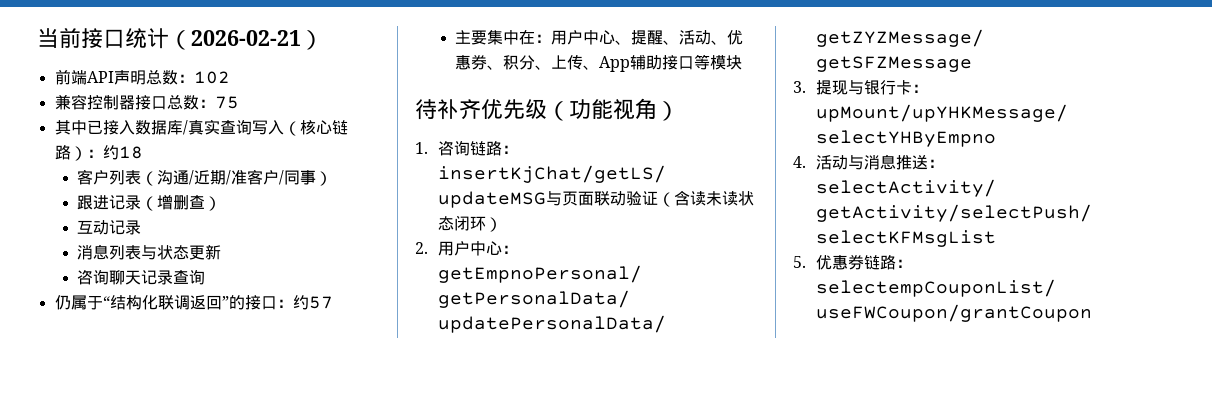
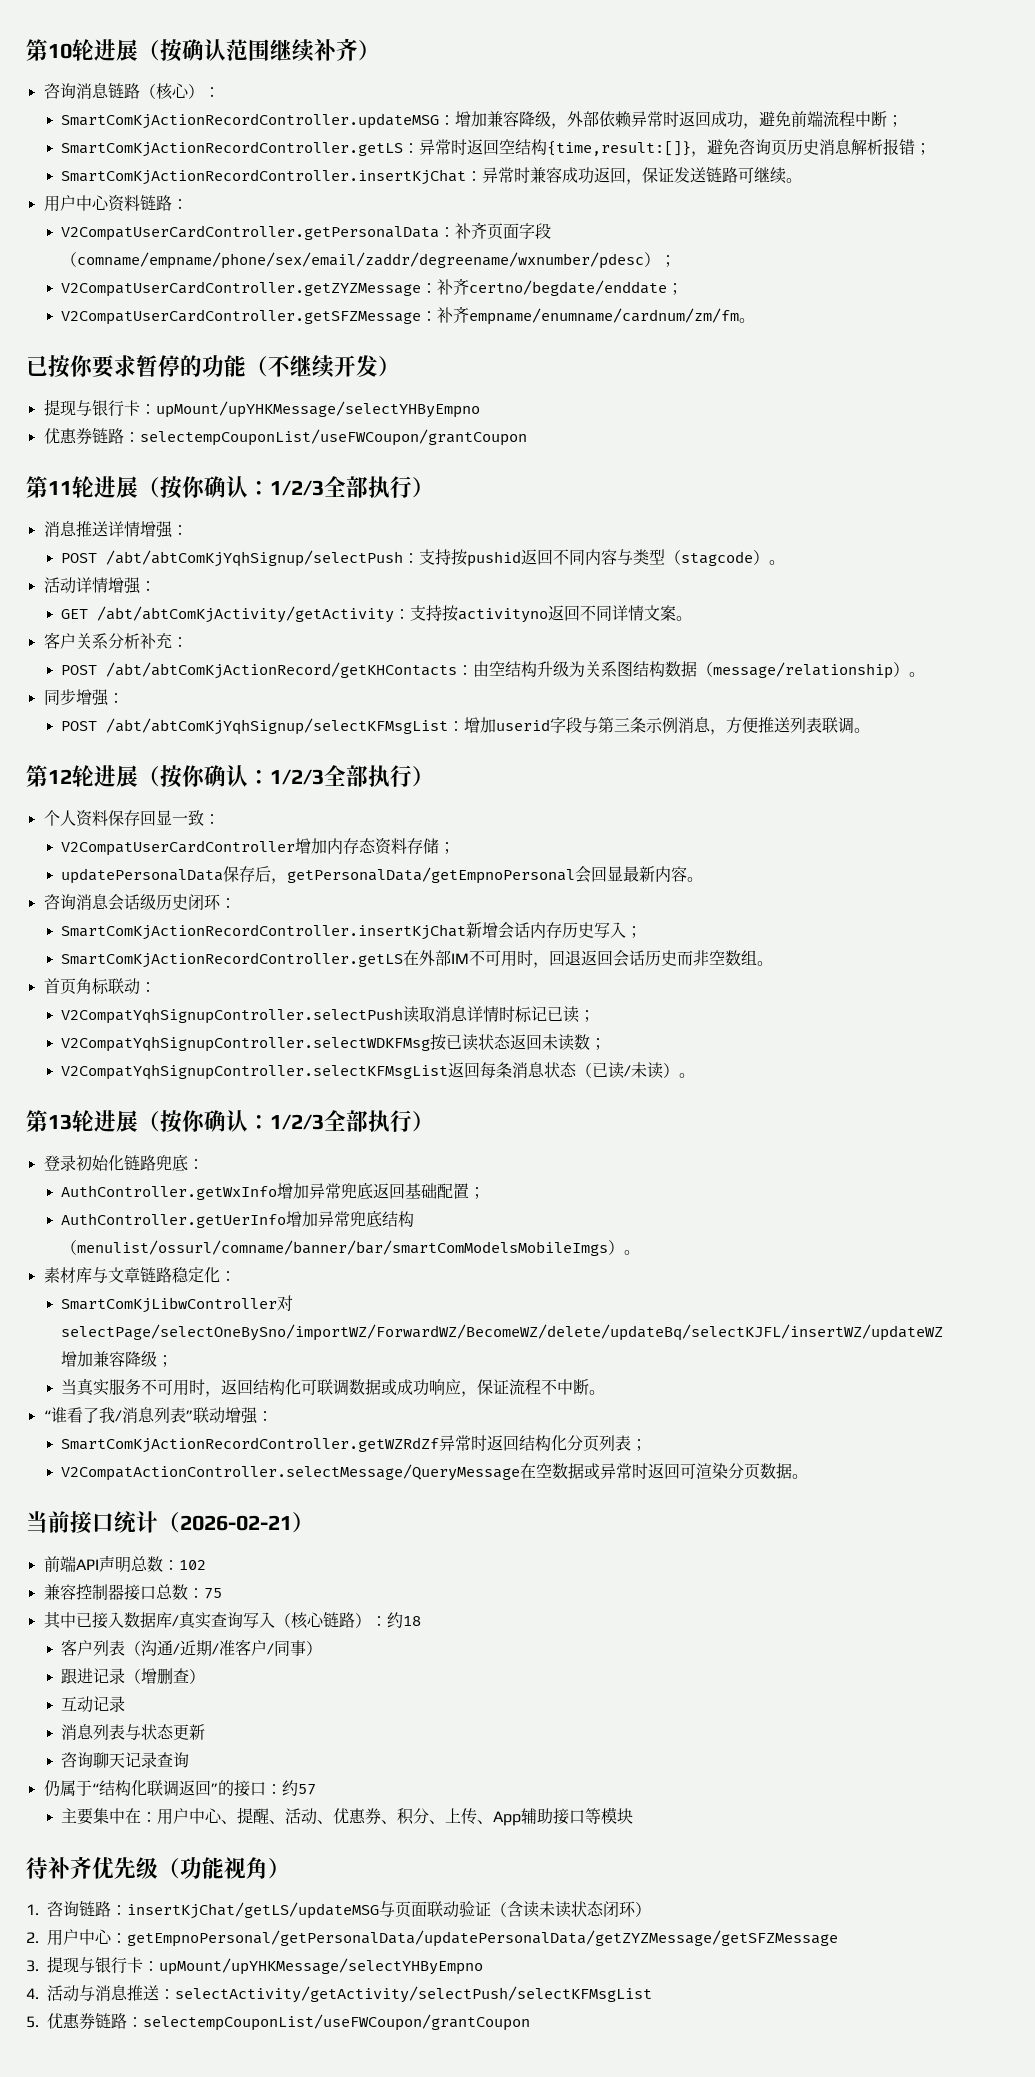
(37, 38) none -> [26,38,380,62] [43,83,220,100] [61,111,904,129] [61,138,932,157] [61,167,803,185] [43,195,188,212] [61,222,552,241] [61,252,677,269] [61,278,684,297] [61,306,756,325] [26,355,400,378] [43,399,480,418] [43,428,527,446] [26,476,434,499] [43,521,188,538] [61,549,786,567] [43,577,156,594] [61,605,693,623] [43,632,188,649] [61,661,926,679] [43,689,124,706] [61,717,871,735] [26,765,434,788] [43,810,220,827] [61,838,456,856] [61,866,704,884] [43,894,236,911] [61,922,643,940] [61,950,774,968] [43,978,156,995] [61,1006,596,1024] [61,1034,607,1052] [61,1062,696,1080] [26,1110,434,1133] [43,1154,204,1171] [61,1182,486,1200] [61,1210,415,1228] [61,1240,641,1256] [43,1267,236,1284] [61,1295,294,1313] [61,1324,944,1341] [61,1351,174,1367] [61,1378,606,1397] [43,1407,273,1424] [61,1435,648,1453] [61,1463,809,1481] 第10轮进展（按确认范围继续补齐） // 咨询消息链路（核心）： // SmartComKjActionRecordController.updateMSG：增加兼容降级，外部依赖异常时返回成功，避免前端流程中断； // SmartComKjActionRecordController.getLS：异常时返回空结构{time,result:[]}，避免咨询页历史消息解析报错； // SmartComKjActionRecordController.insertKjChat：异常时兼容成功返回，保证发送链路可继续。 // 用户中心资料链路： // V2CompatUserCardController.getPersonalData：补齐页面字段（comname/empname/phone/sex/email/zaddr/degreename/wxnumber/pdesc）； // V2CompatUserCardController.getZYZMessage：补齐certno/begdate/enddate； // V2CompatUserCardController.getSFZMessage：补齐empname/enumname/cardnum/zm/fm。 // 已按你要求暂停的功能（不继续开发） // 提现与银行卡：upMount/upYHKMessage/selectYHByEmpno // 优惠券链路：selectempCouponList/useFWCoupon/grantCoupon // 第11轮进展（按你确认：1/2/3全部执行） // 消息推送详情增强： // POST /abt/abtComKjYqhSignup/selectPush：支持按pushid返回不同内容与类型（stagcode）。 // 活动详情增强： // GET /abt/abtComKjActivity/getActivity：支持按activityno返回不同详情文案。 // 客户关系分析补充： // POST /abt/abtComKjActionRecord/getKHContacts：由空结构升级为关系图结构数据（message/relationship）。 // 同步增强： // POST /abt/abtComKjYqhSignup/selectKFMsgList：增加userid字段与第三条示例消息，方便推送列表联调。 // 第12轮进展（按你确认：1/2/3全部执行） // 个人资料保存回显一致： // V2CompatUserCardController增加内存态资料存储； // updatePersonalData保存后，getPersonalData/getEmpnoPersonal会回显最新内容。 // 咨询消息会话级历史闭环： // SmartComKjActionRecordController.insertKjChat新增会话内存历史写入； // SmartComKjActionRecordController.getLS在外部IM不可用时，回退返回会话历史而非空数组。 // 首页角标联动： // V2CompatYqhSignupController.selectPush读取消息详情时标记已读； // V2CompatYqhSignupController.selectWDKFMsg按已读状态返回未读数； // V2CompatYqhSignupController.selectKFMsgList返回每条消息状态（已读/未读）。 // 第13轮进展（按你确认：1/2/3全部执行） // 登录初始化链路兜底： // AuthController.getWxInfo增加异常兜底返回基础配置； // AuthController.getUerInfo增加异常兜底结构（menulist/ossurl/comname/banner/bar/smartComModelsMobileImgs）。 // 素材库与文章链路稳定化： // SmartComKjLibwController对selectPage/selectOneBySno/importWZ/ForwardWZ/BecomeWZ/delete/updateBq/selectKJFL/insertWZ/updateWZ增加兼容降级； // 当真实服务不可用时，返回结构化可联调数据或成功响应，保证流程不中断。 // “谁看了我/消息列表”联动增强： // SmartComKjActionRecordController.getWZRdZf异常时返回结构化分页列表； // V2CompatActionController.selectMessage/QueryMessage在空数据或异常时返回可渲染分页数据。 //

